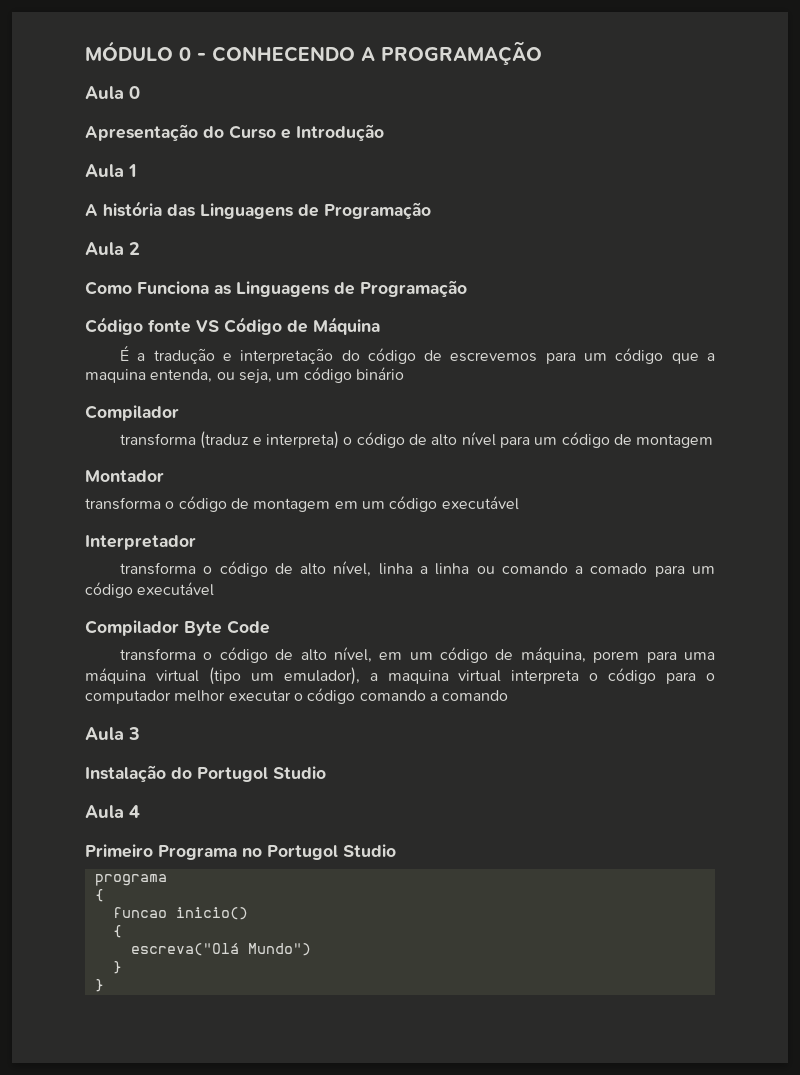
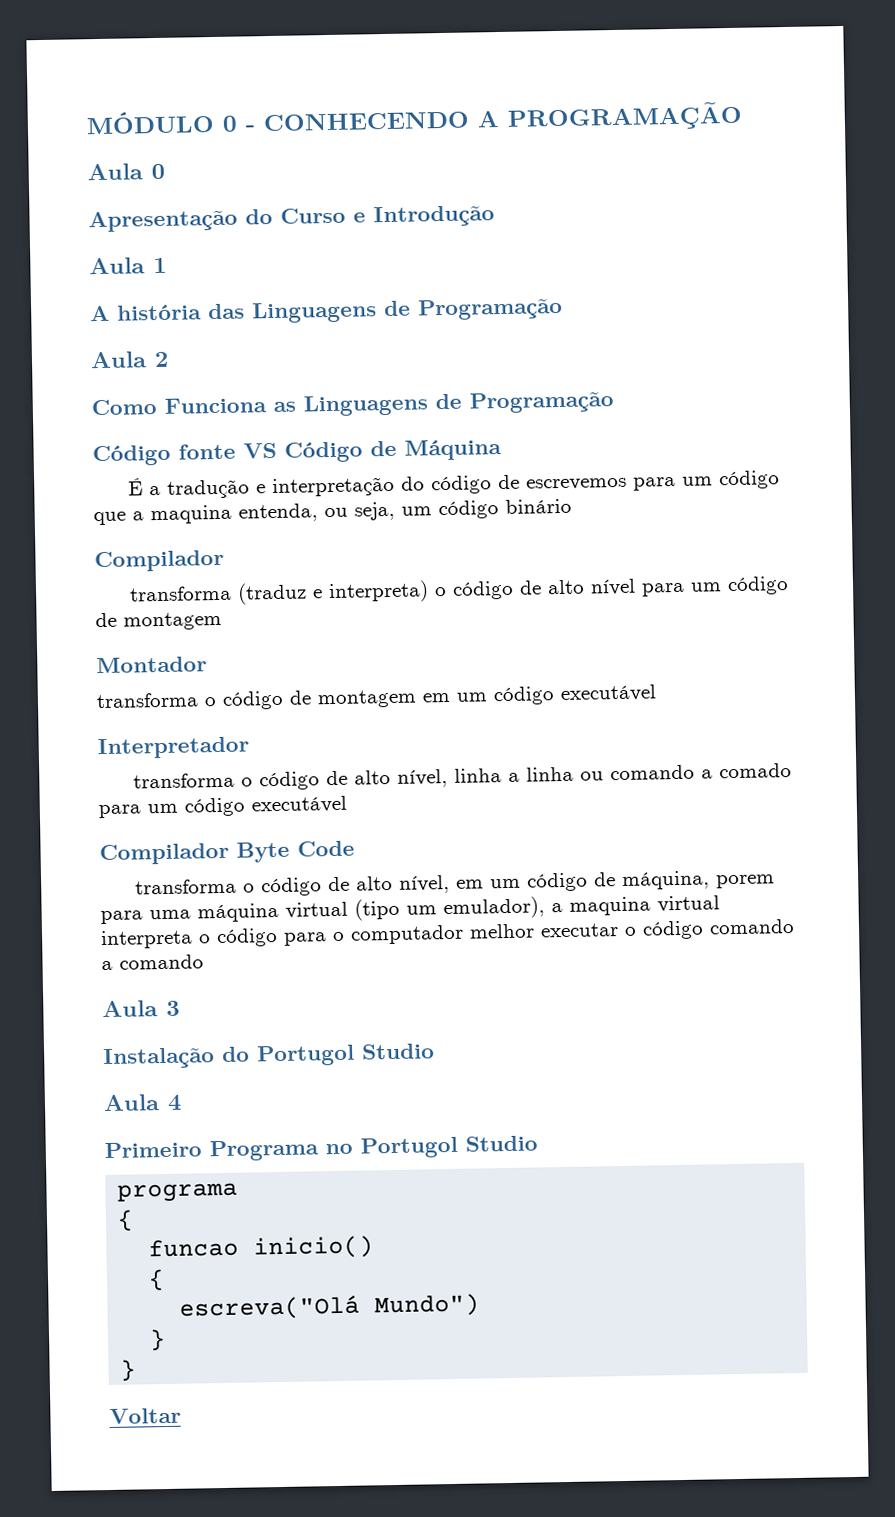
(104, 985) none -> [109,1407,181,1424] // Voltar

